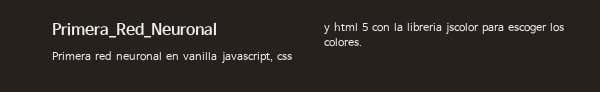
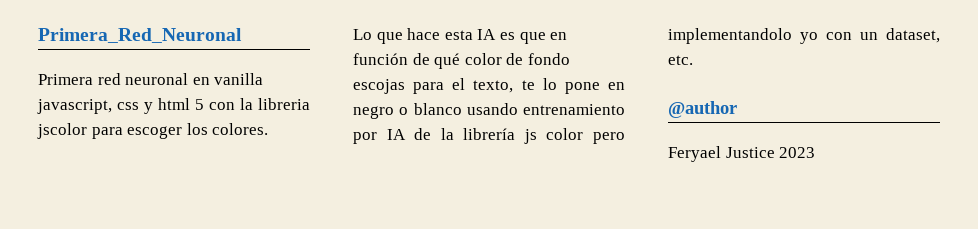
(362, 42) none -> [353,28,568,44] [353,53,570,69] [353,78,625,94] [353,103,625,119] [353,128,625,144] [668,28,940,44] [668,55,693,65] [668,101,737,118] [668,146,816,162] // Lo que hace esta IA es que en función de qué color de fondo escojas para el texto, te lo pone en negro o blanco usando entrenamiento por IA de la librería js color pero implementandolo yo con un dataset, etc. // @author // Feryael Justice 2023

